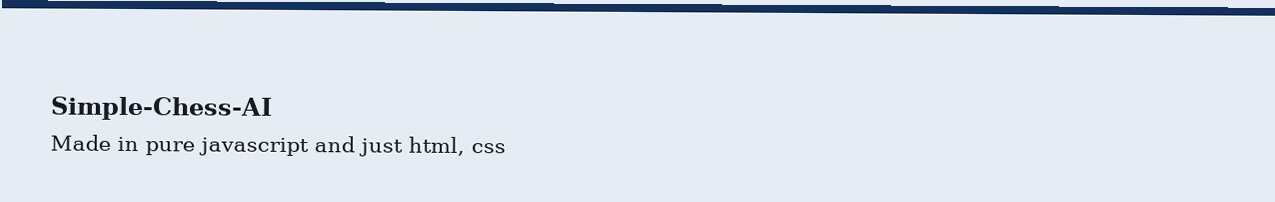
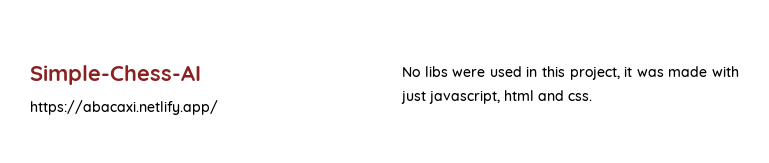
[50,134,506,157] Made in pure javascript and just html, css -> [30,100,218,115] [402,66,739,80] [401,90,592,104] https://abacaxi.netlify.app/ // No libs were used in this project, it was made with just javascript, html and css.

